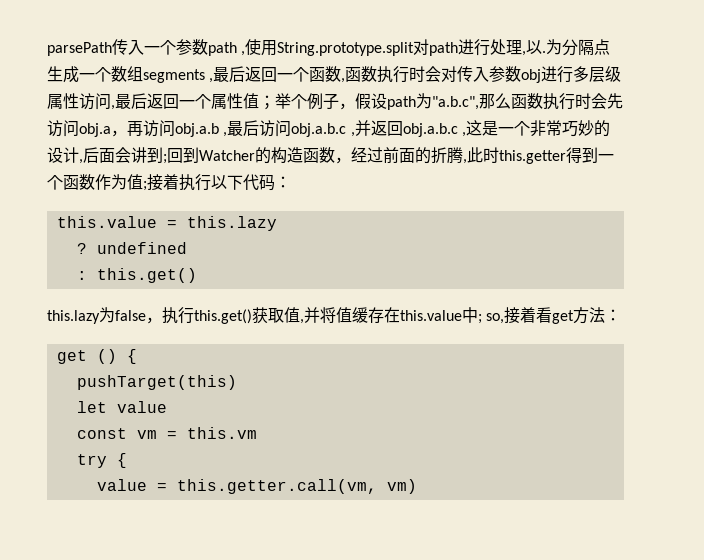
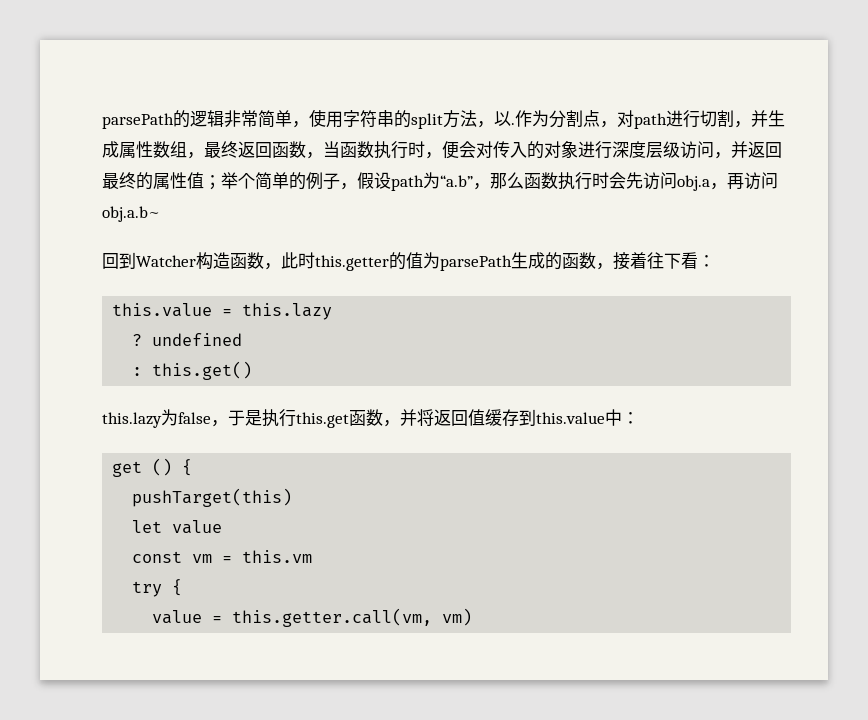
[47,39,611,56] [47,66,426,83] parsePath传入一个参数path ,使用String.prototype.split对path进行处理,以.为分隔点生成一个数组segments ,最后返回一个函数,函数执行时 -> [102,109,785,129] [102,141,459,159] parsePath的逻辑非常简单，使用字符串的split方法，以.作为分割点，对path进行切割，并生成属性数组，最终返回函数，当函数执行时，便
[489,66,622,83] [47,93,211,110] 参数obj进行多层级属性访问,最后返回一个 -> [527,141,782,159] [102,172,153,190] 的对象进行深度层级访问，并返回最终的
(307, 101) none -> [255,172,306,190] 简单的
[432,96,479,110] "a.b.c", -> [440,175,490,190] “a.b”，
[175,120,610,137] [47,147,167,164] obj.a.b ,最后访问obj.a.b.c ,并返回obj.a.b.c ,这是一个非常巧妙的设计,后面会讲到; -> [102,206,160,222] obj.a.b~ //
[255,147,271,164] 的 -> (196, 261) none
[351,147,614,164] [47,174,275,191] 经过前面的折腾,此时this.getter得到一个函数作为值;接着执行以下代码 -> [281,252,698,271] 此时this.getter的值为parsePath生成的函数，接着往下看
[162,307,606,324] 执行this.get()获取值,并将值缓存在this.value中; so,接着看get方法 -> [228,409,622,428] 于是执行this.get函数，并将返回值缓存到this.value中

